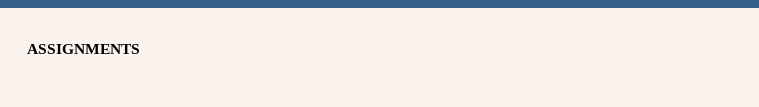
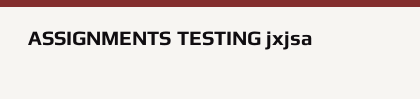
(140, 49) none -> [176,31,314,50] TESTING jxjsa

